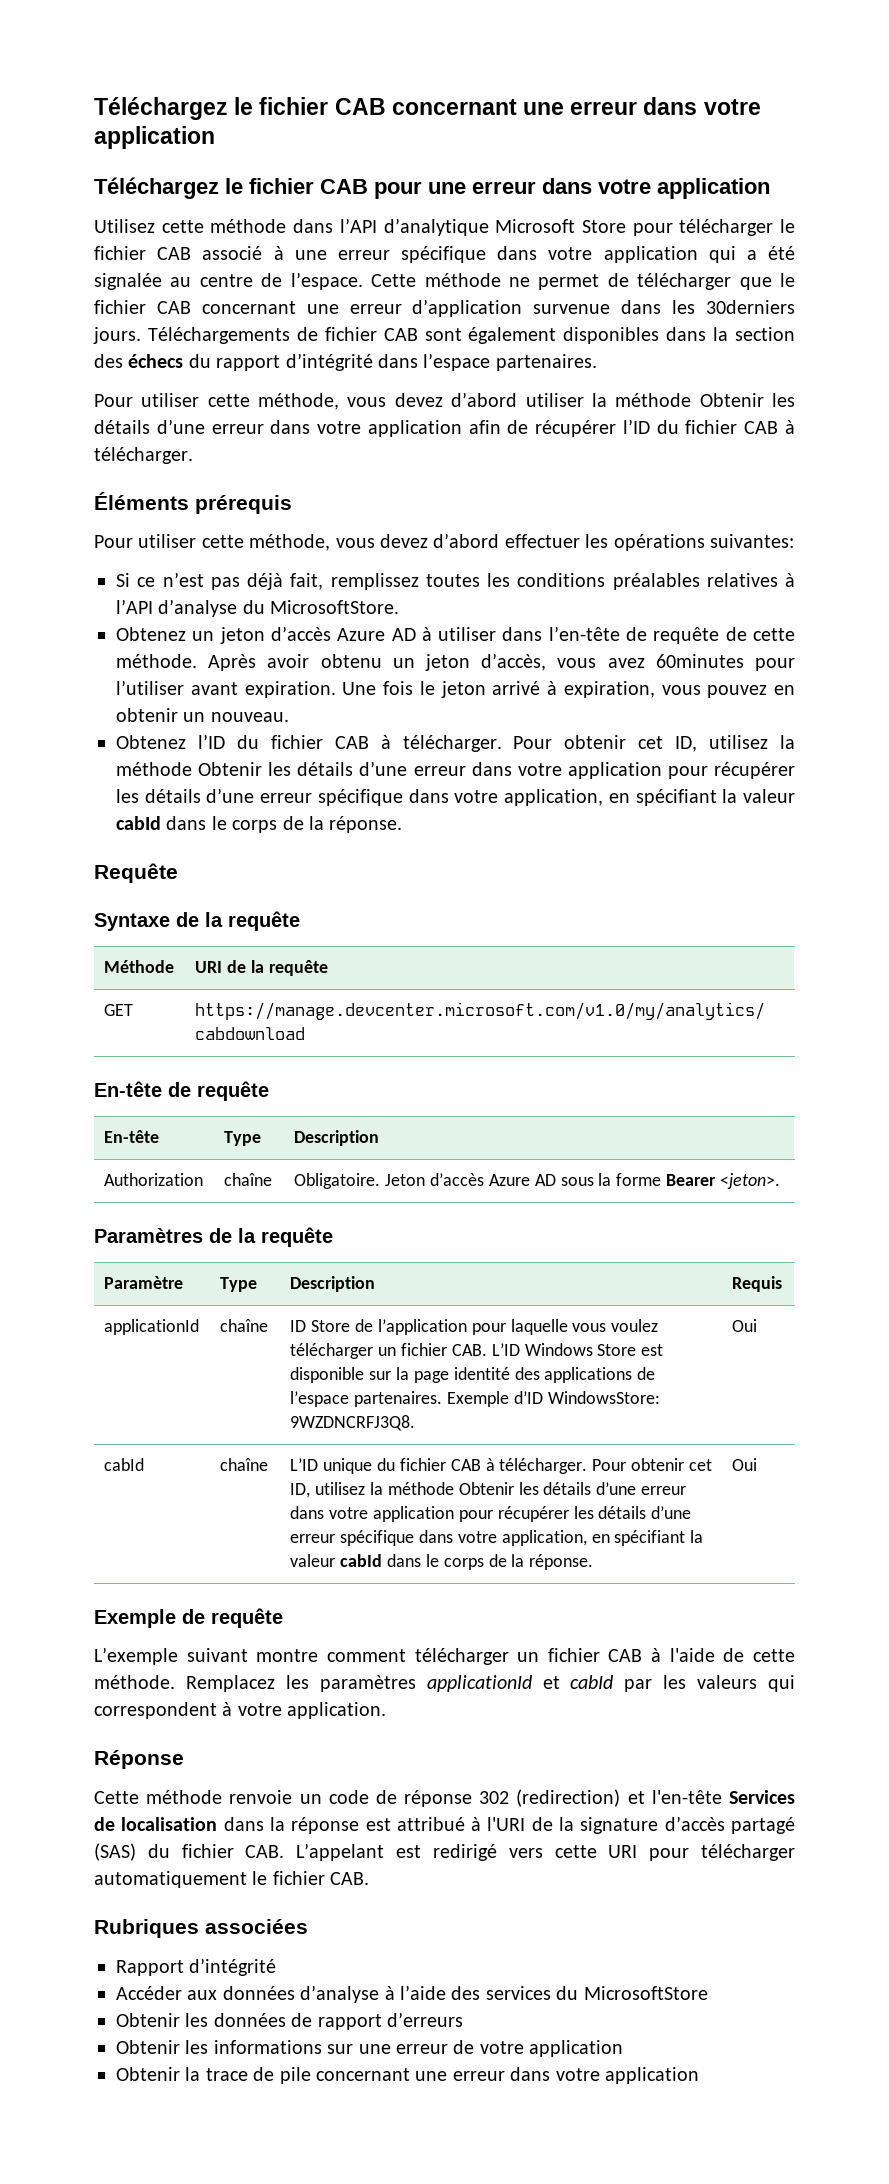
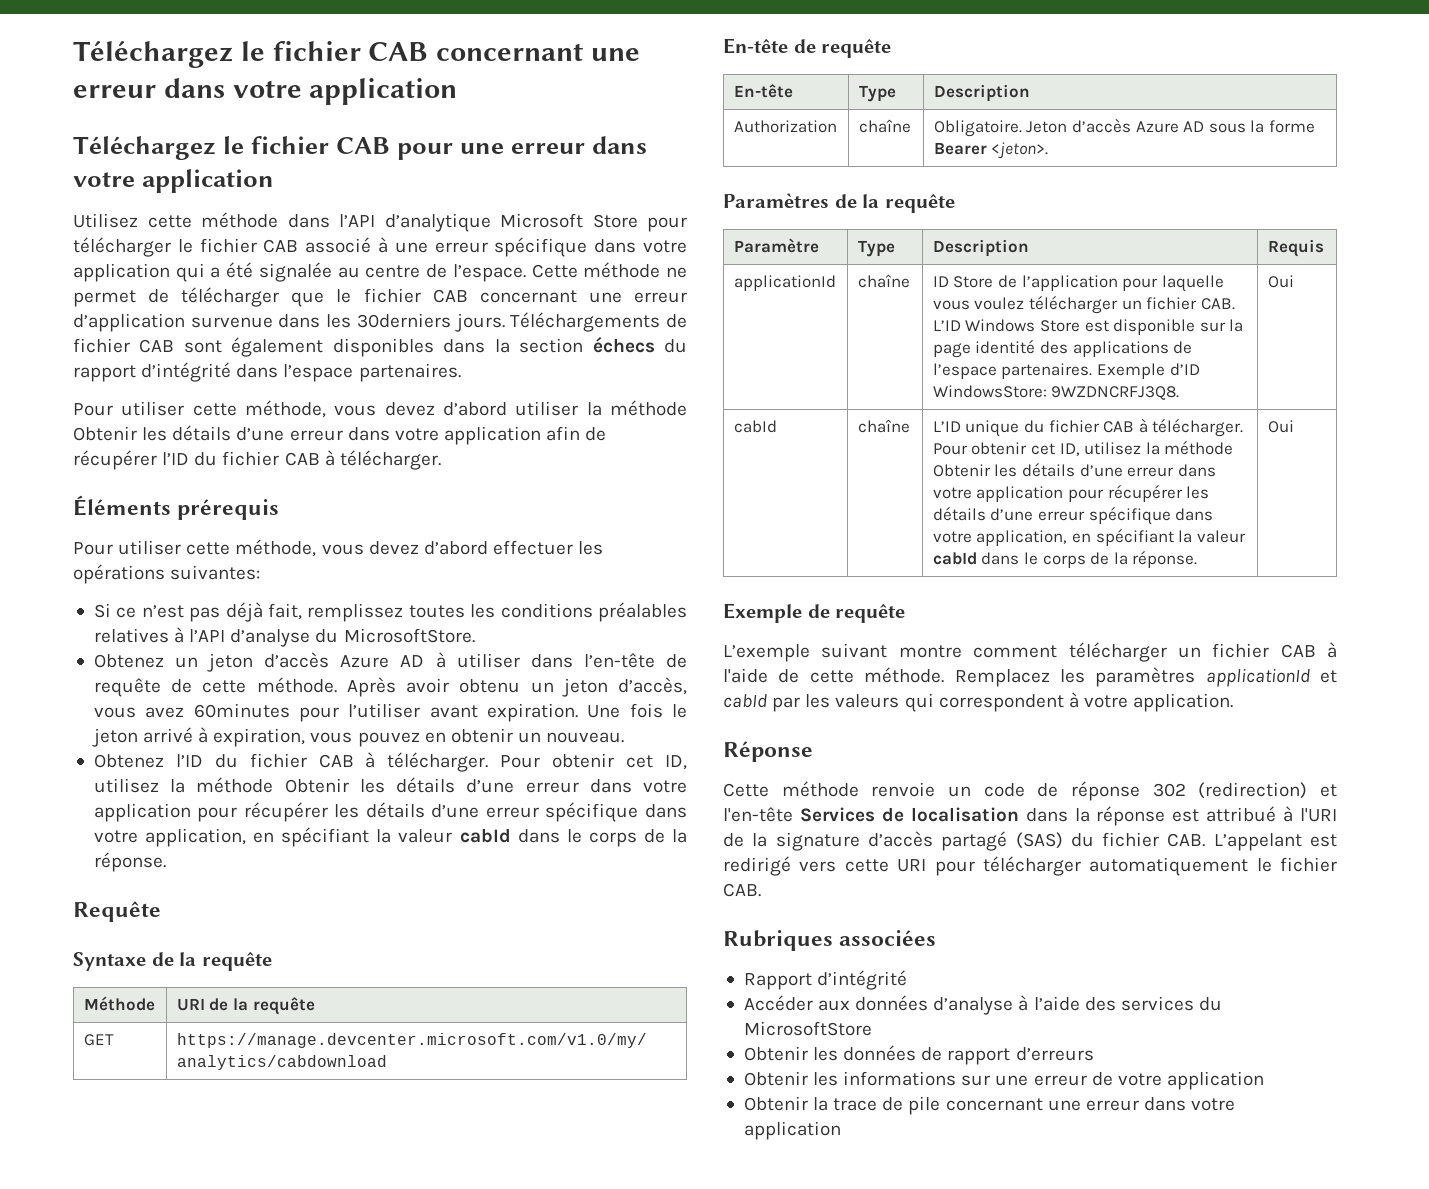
[94,354,123,368] des -> (584, 345) none

